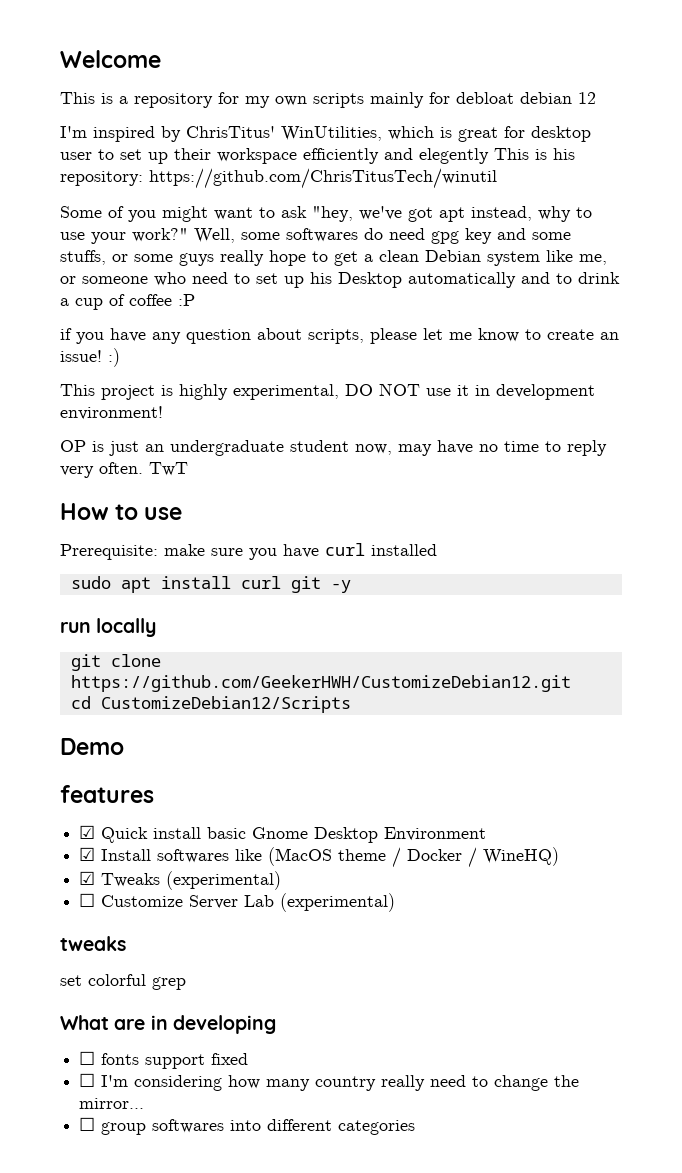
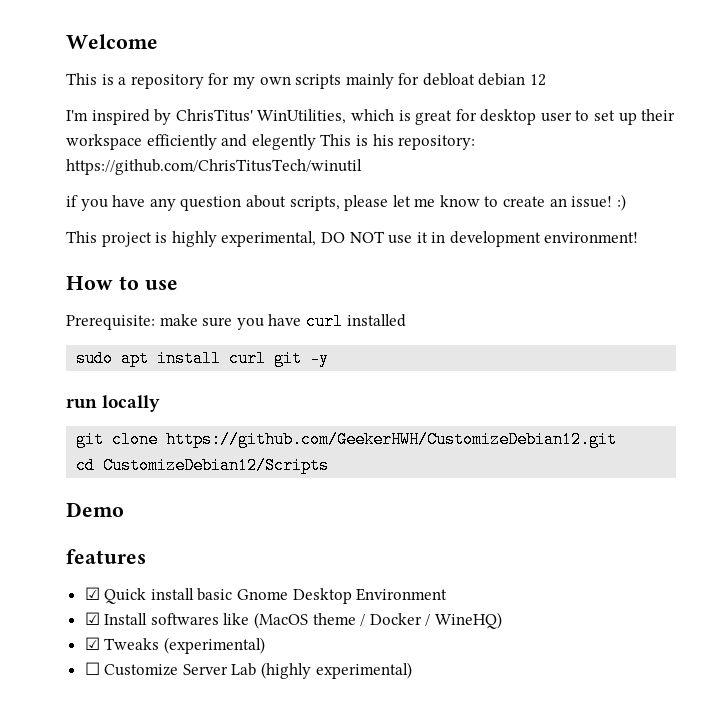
[60,206,592,222] [60,228,571,244] [60,250,607,266] [60,272,620,288] [60,294,195,310] // Some of you might want to ask "hey, we've got apt instead, why to use your work?" Well, some softwares do need gpg key and some stuffs, or some guys really hope to get a clean Debian system like me, or someone who need to set up his Desktop automatically and to drink a cup of coffee :P -> (362, 167) none
[60,440,607,456] [60,462,188,478] // OP is just an undergraduate student now, may have no time to reply very often. TwT -> (639, 237) none
[280,893,396,912] [60,936,126,951] [60,974,186,990] [60,1015,276,1034] [79,1051,249,1069] [79,1073,580,1091] [79,1098,145,1109] [79,1117,416,1135] (experimental) // tweaks // set colorful grep // What are in developing // ☐ fonts support fixed // ☐ I'm considering how many country really need to change the mirror... // ☐ group softwares into different categories -> [261,662,412,679] (highly experimental)

